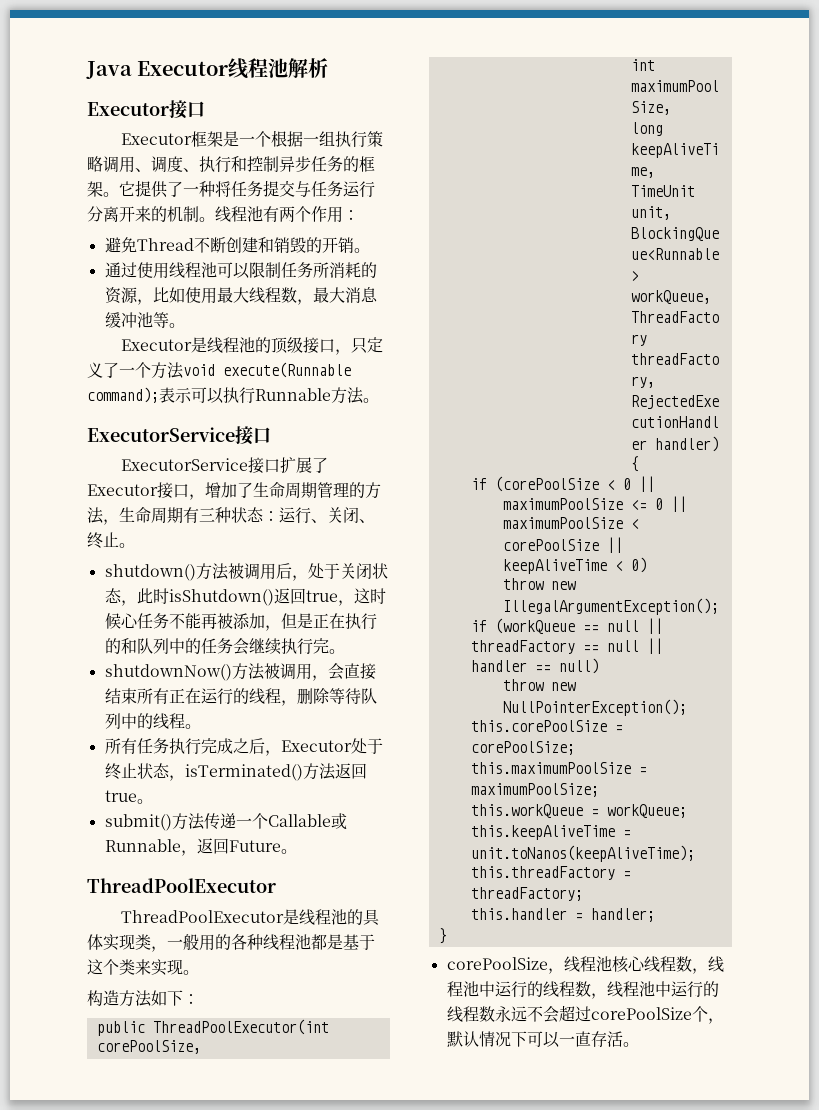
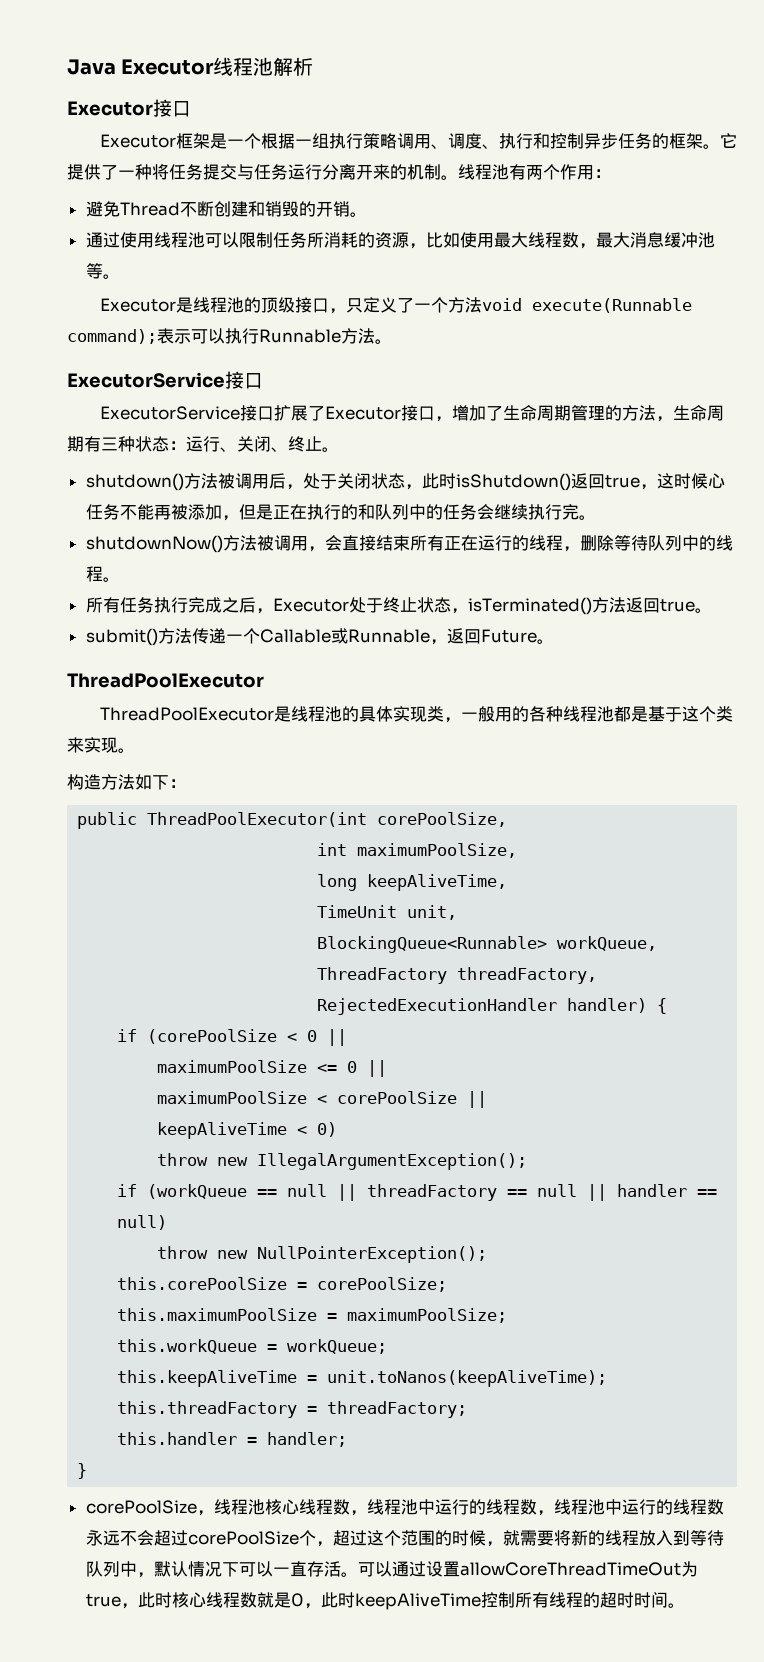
(724, 1021) none -> [332,1530,724,1547] [85,1561,154,1578] 超过这个范围的时候，就需要将新的线程放入到等待队列中，
(639, 1044) none -> [357,1561,698,1577] [85,1592,685,1610] 可以通过设置allowCoreThreadTimeOut为true，此时核心线程数就是0，此时keepAliveTime控制所有线程的超时时间。

